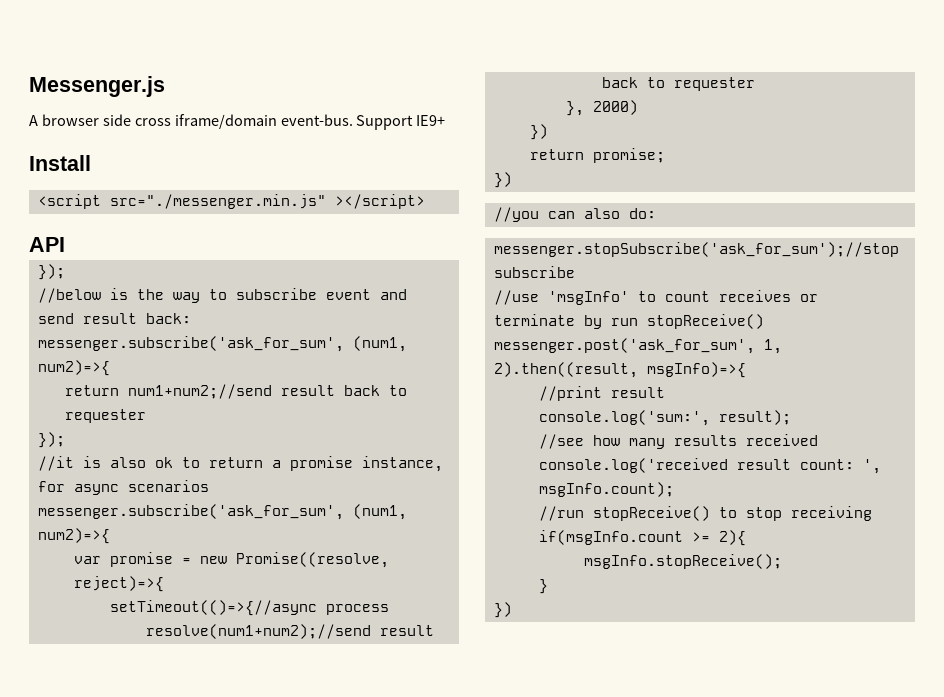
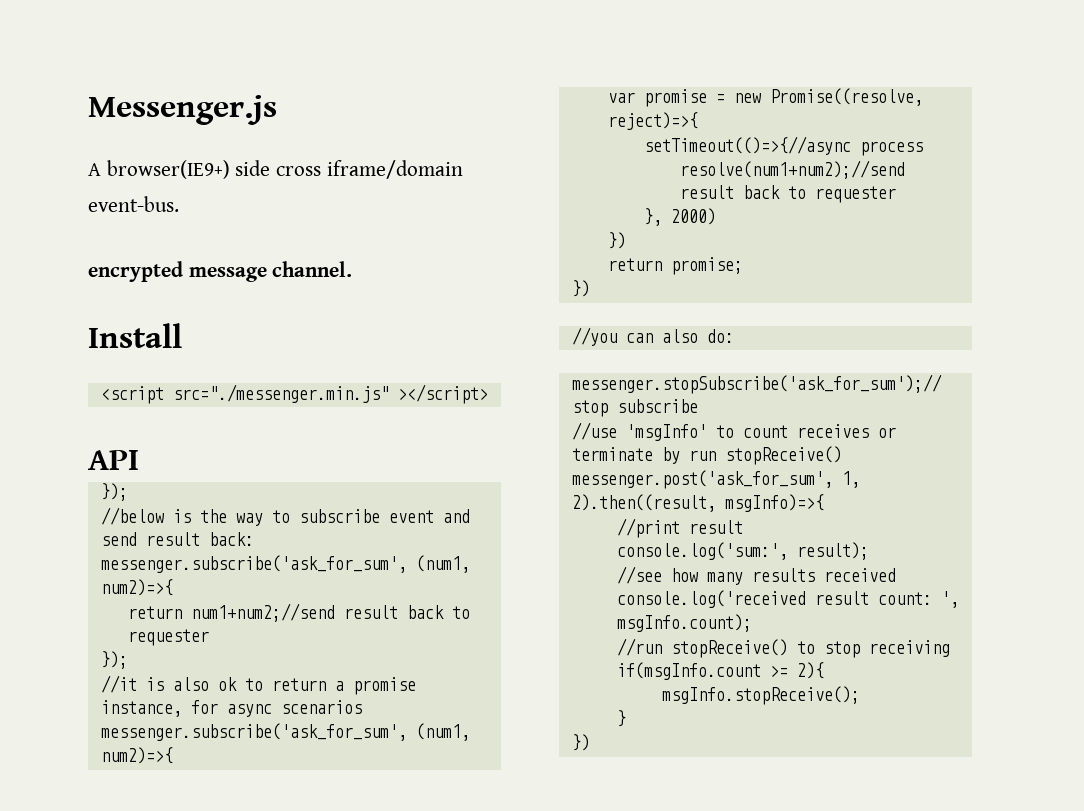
[41,114,99,126] browser -> [106,160,230,179] browser(IE9+)
[356,115,446,130] Support IE9+ -> [88,261,353,282] // encrypted message channel.

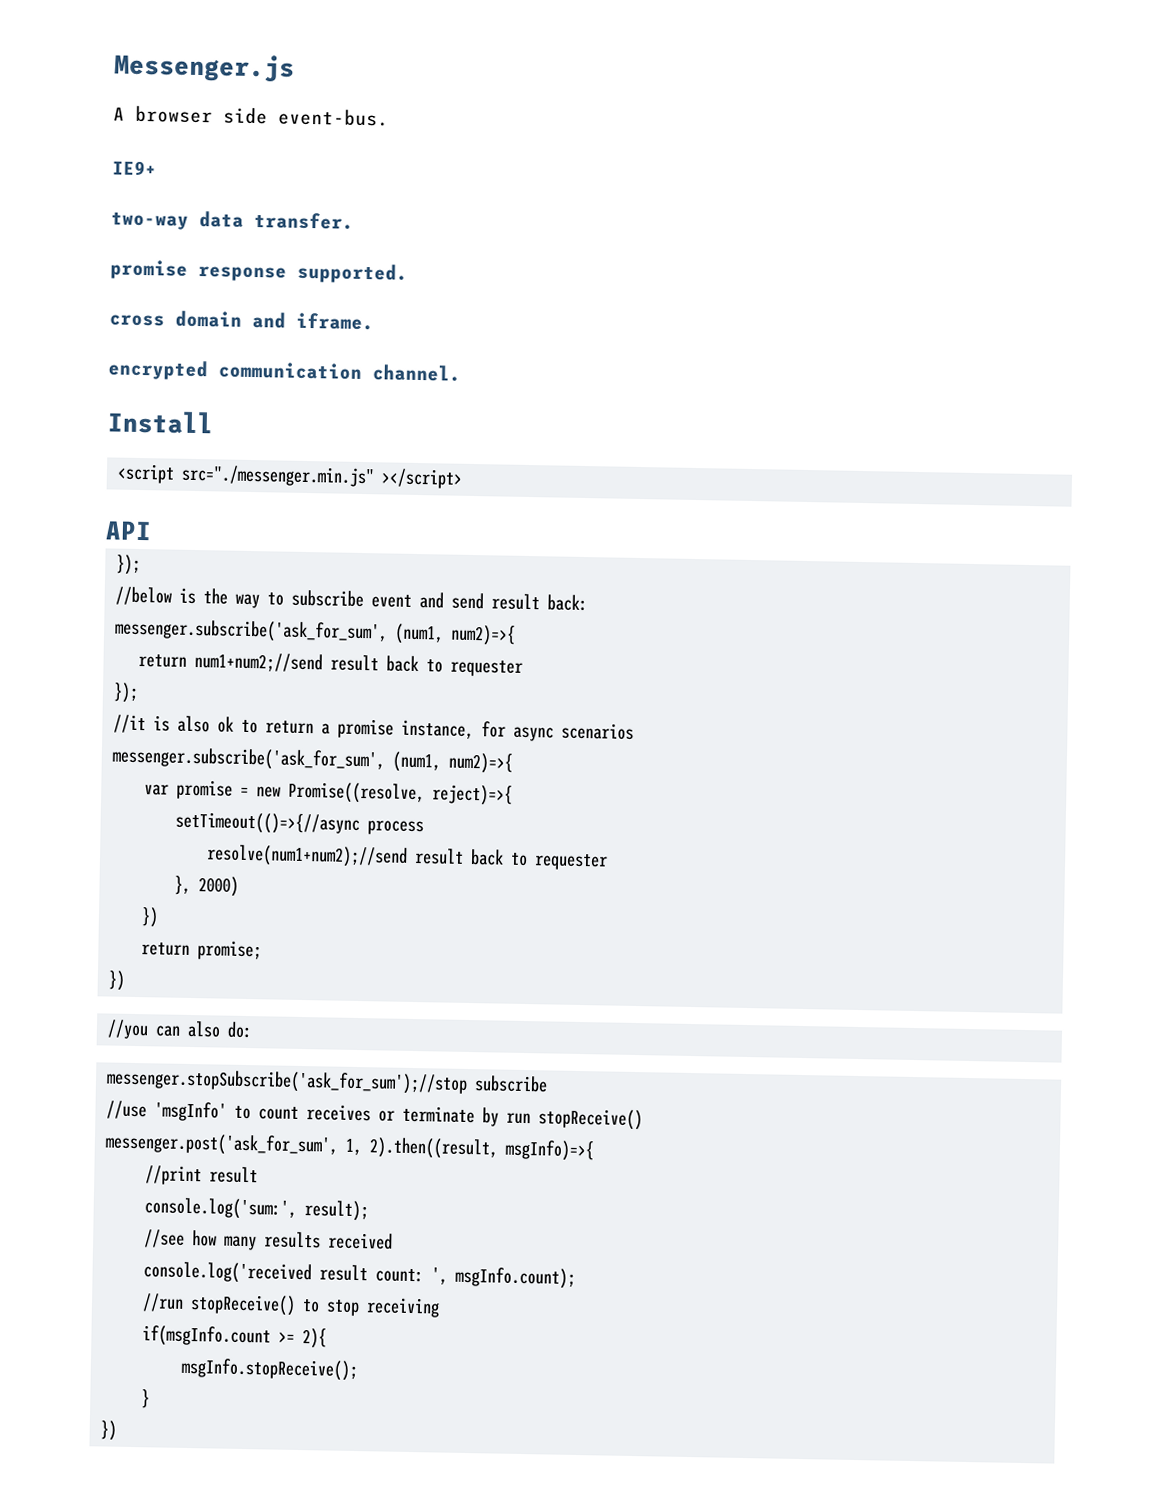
[106,160,463,179] [88,196,179,212] browser(IE9+) side cross iframe/domain event-bus. -> [135,105,389,127] [112,160,157,176] [111,211,354,230] [110,259,408,284] [109,310,374,331] browser side event-bus. // IE9+ // two-way data transfer. // promise response supported. // cross domain and iframe.
[188,267,267,282] message -> [218,361,362,380] communication

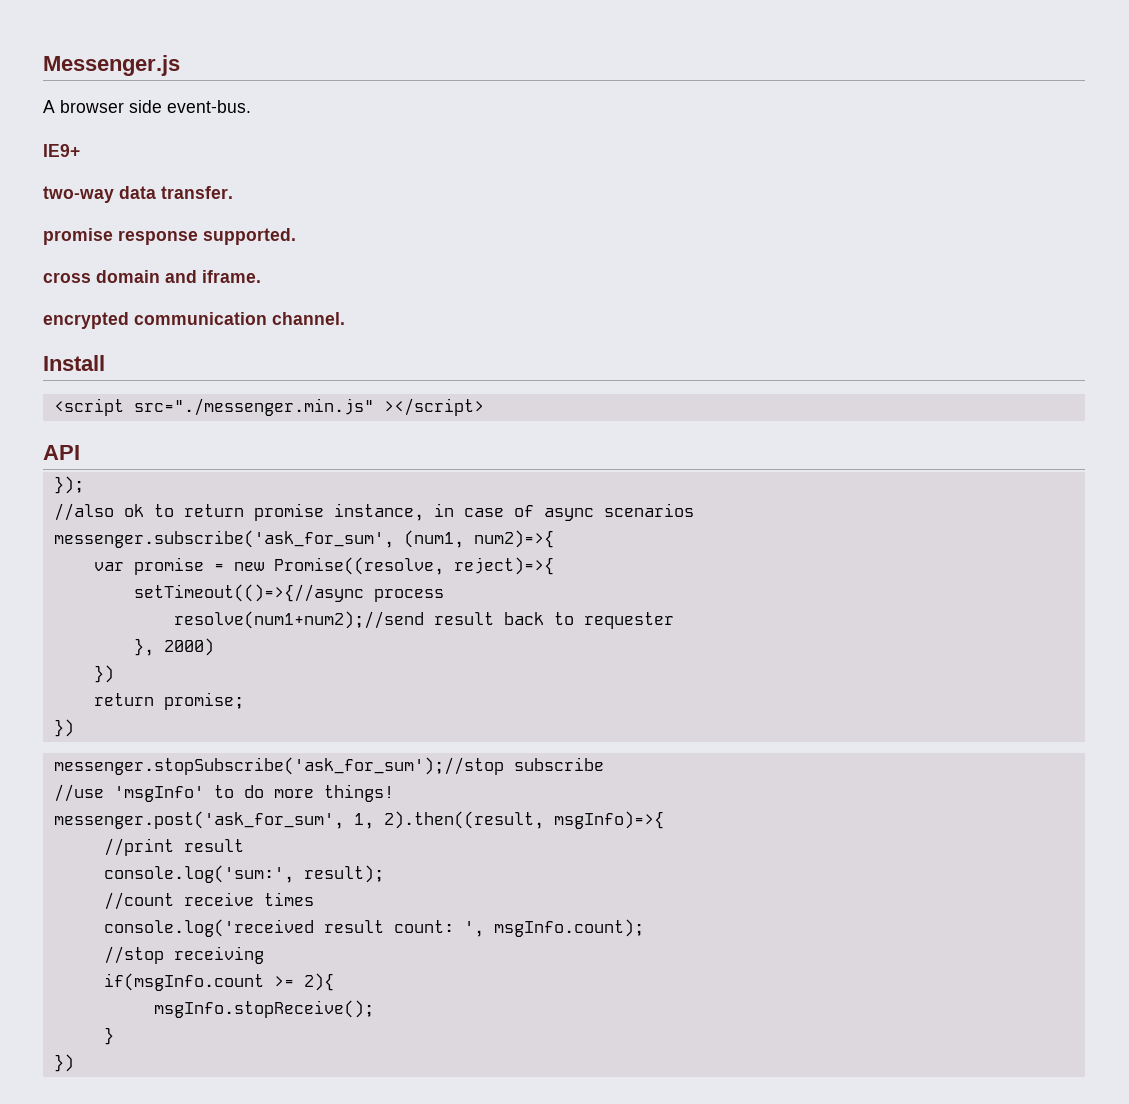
[115,586,589,612] [114,618,517,646] [138,652,524,677] [113,682,140,704] [113,714,211,734] //below is the way to subscribe event and send result back: // messenger.subscribe('ask_for_sum', (num1, num2)=>{ // return num1+num2;//send result back to requester // }); // //it is also -> [53,503,114,521] //also
[321,723,331,735] a -> (244, 510) none
[481,721,507,738] for -> [433,503,534,517] in case of
[107,1019,254,1040] // //you can also do: -> (74, 728) none
[258,1104,644,1131] count receives or terminate by run stopReceive() -> [243,784,394,802] do more things!
[144,1229,394,1251] //see how many results received -> [103,892,314,910] //count receive times
[142,1293,361,1317] //run stopReceive() to stop -> [103,946,164,964] //stop

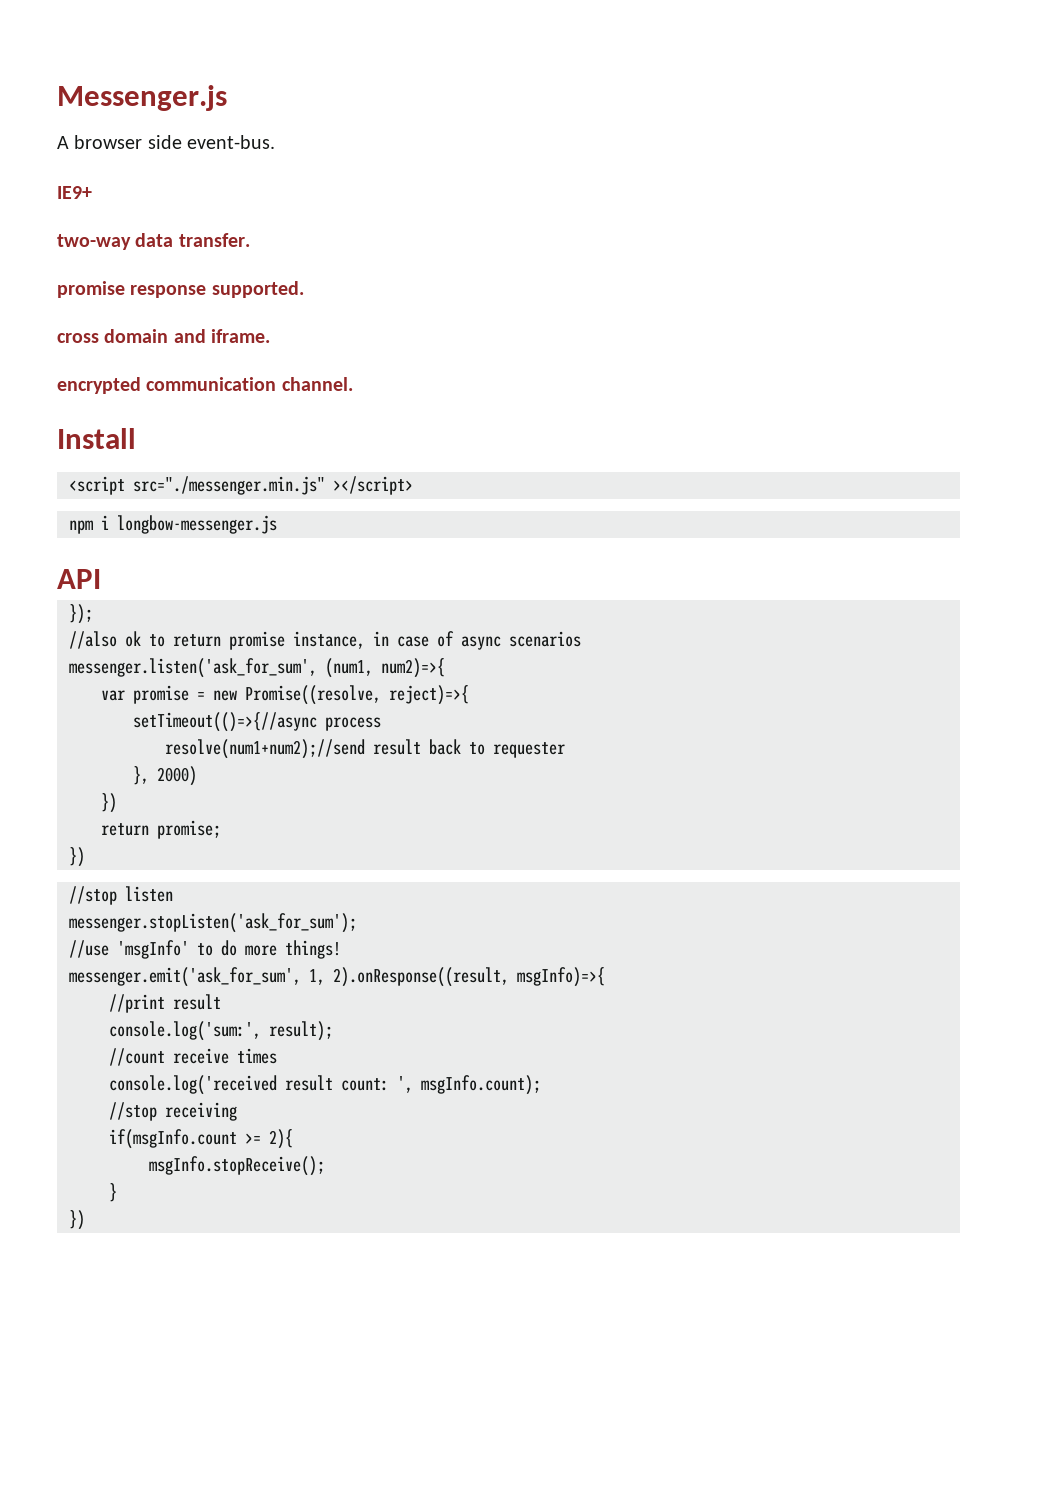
(484, 407) none -> [69,515,277,534] // npm i longbow-messenger.js
[53,530,394,548] messenger.subscribe('ask_for_sum', -> [69,658,317,678] messenger.listen('ask_for_sum',
[53,757,604,775] messenger.stopSubscribe('ask_for_sum');//stop subscribe -> [69,886,173,905] [69,913,357,933] //stop listen // messenger.stopListen('ask_for_sum');
[53,811,544,829] messenger.post('ask_for_sum', 1, 2).then((result, -> [69,967,509,987] messenger.emit('ask_for_sum', 1, 2).onResponse((result,

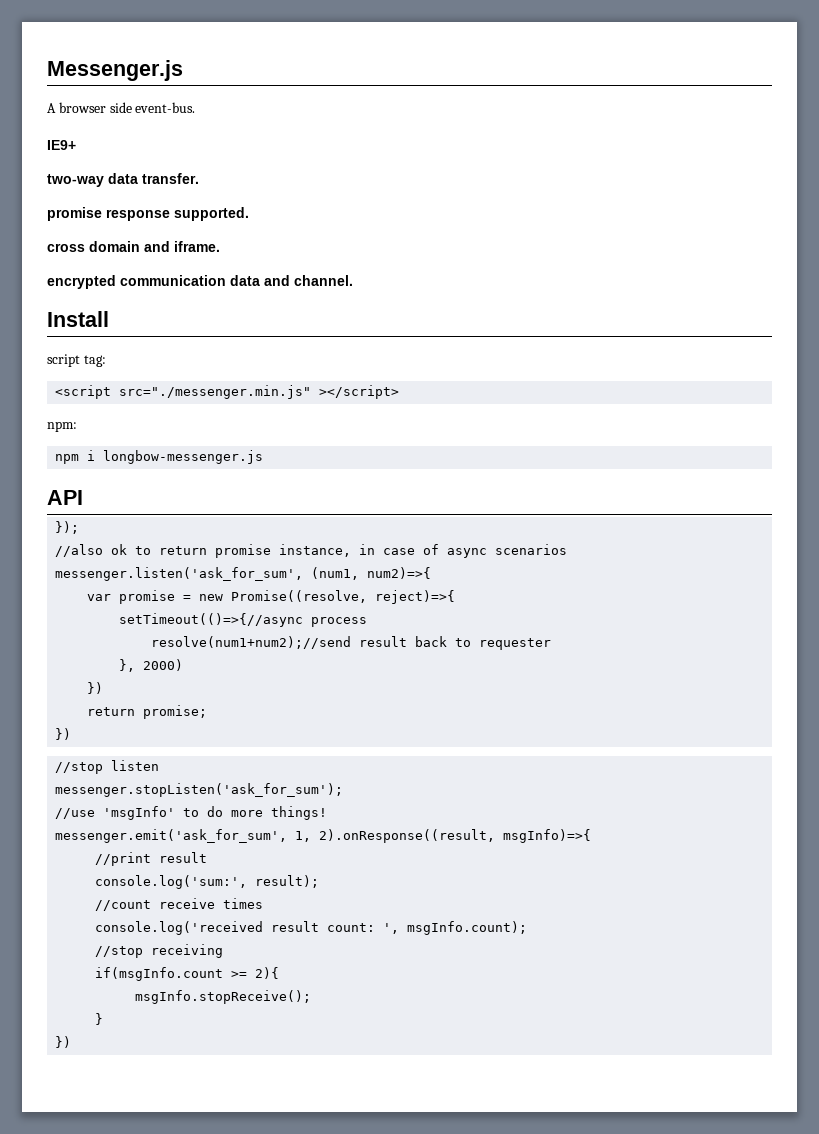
(277, 384) none -> [230,275,290,286] data and
(136, 438) none -> [47,354,106,367] // script tag:
(413, 485) none -> [47,421,77,432] // npm:

